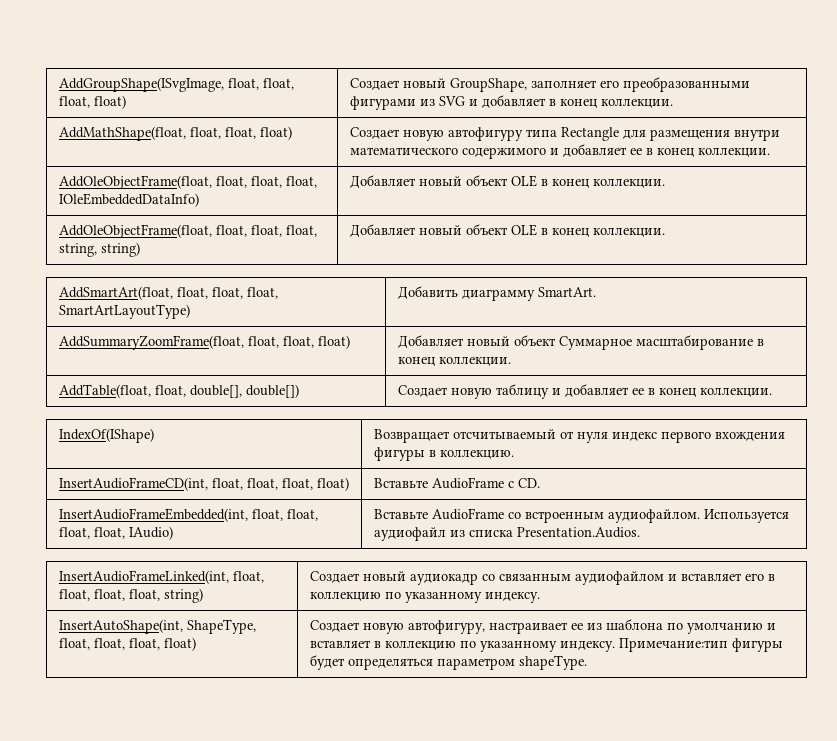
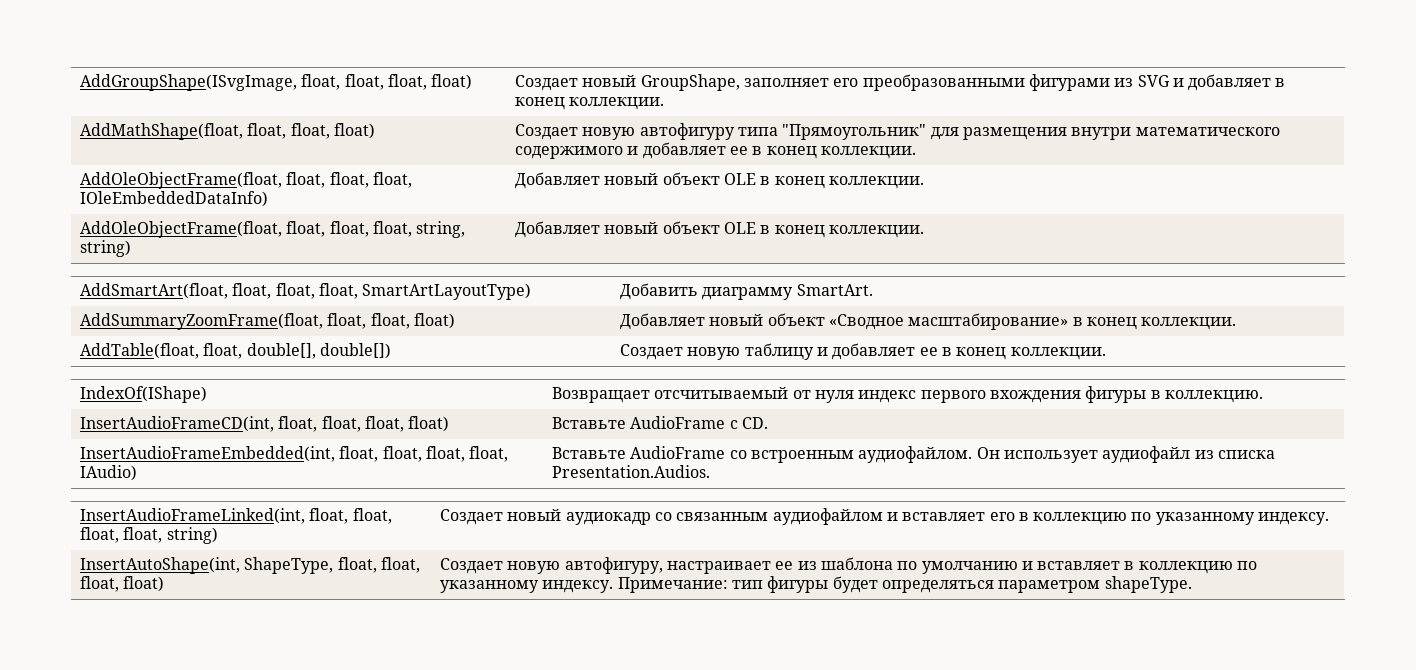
[560,127,619,141] Rectangle -> [782,124,927,140] "Прямоугольник"
[558,335,753,350] Суммарное масштабирование -> [828,313,1069,330] «Сводное масштабирование»
[703,509,789,523] Используется -> [976,447,1098,463] Он использует
[618,638,728,652] Примечание:тип -> [617,577,763,593] Примечание: тип

